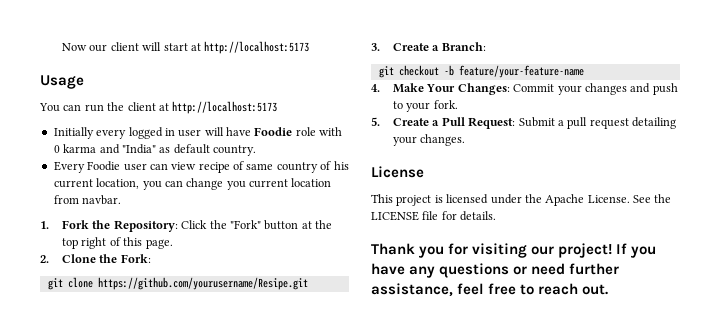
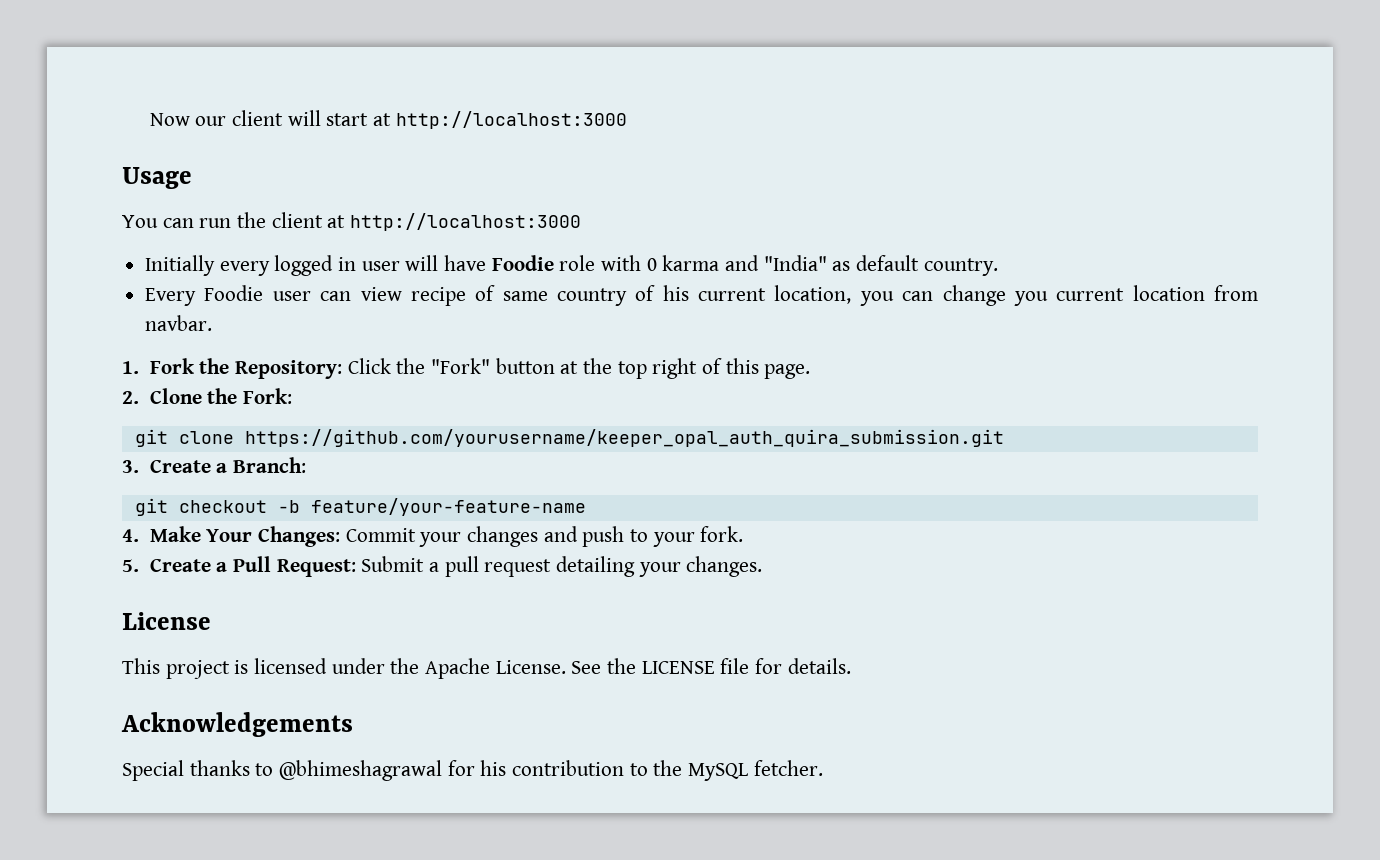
[204,41,310,54] http://localhost:5173 -> [395,111,627,129] http://localhost:3000
[172,101,278,114] http://localhost:5173 -> [350,213,582,231] http://localhost:3000
[97,277,308,290] https://github.com/yourusername/Resipe.git -> [244,429,1004,447] https://github.com/yourusername/keeper_opal_auth_quira_submission.git
[371,243,657,258] [371,263,620,278] [371,283,609,297] Thank you for visiting our project! If you have any questions or need further assistance, feel free to reach out. -> [121,712,353,737] [122,760,823,781] Acknowledgements // Special thanks to @bhimeshagrawal for his contribution to the MySQL fetcher.

